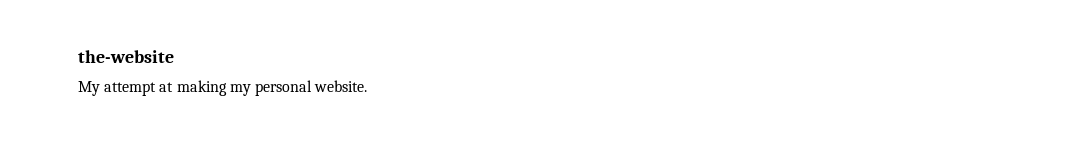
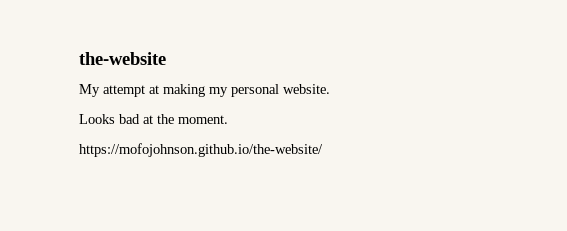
(368, 86) none -> [79,114,228,124] [79,143,323,157] // Looks bad at the moment. // https://mofojohnson.github.io/the-website/

